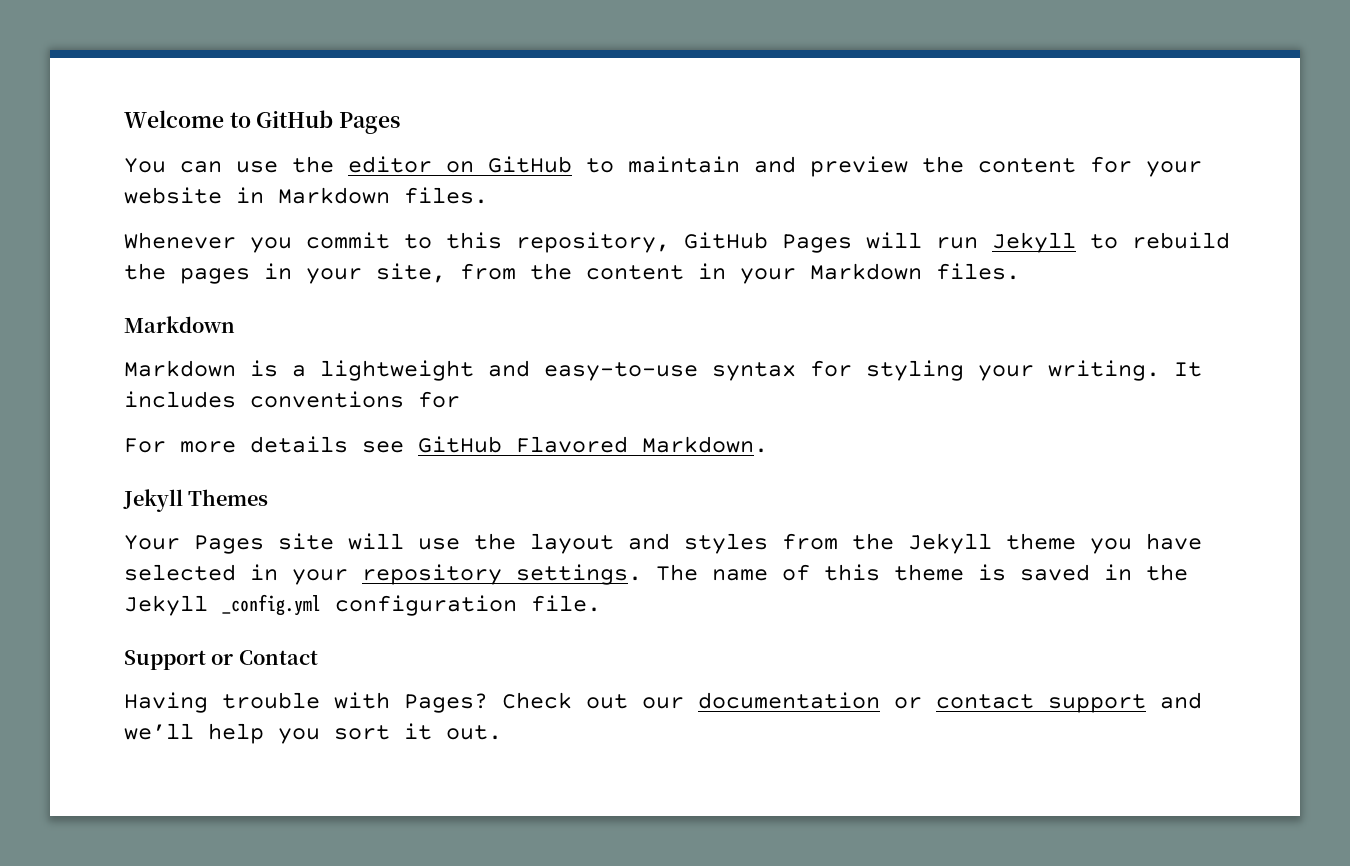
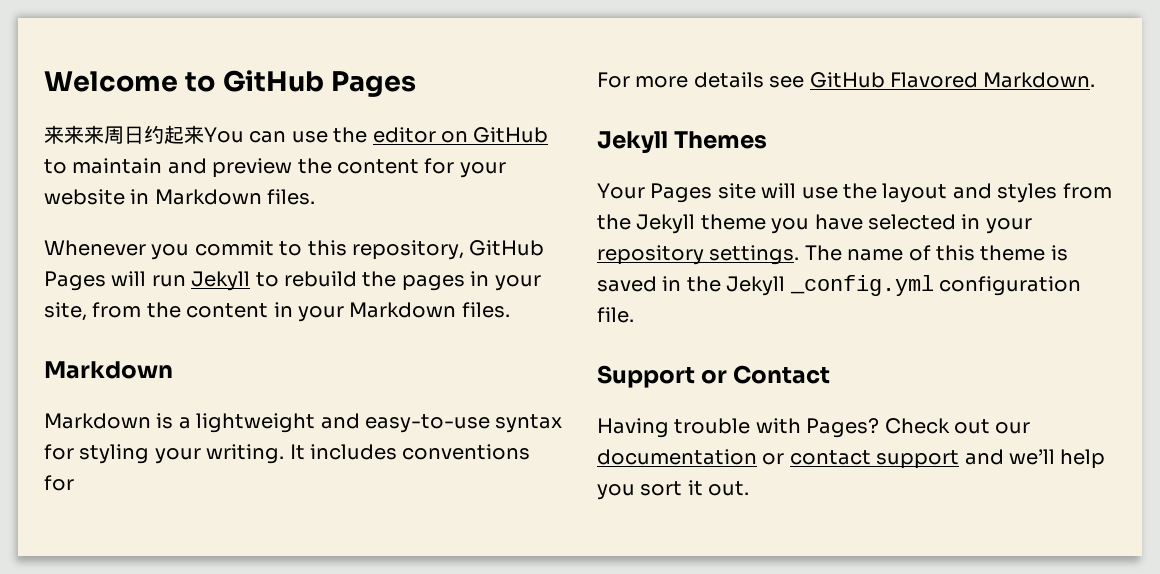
(401, 123) none -> [44,125,204,144] 来来来周日约起来

